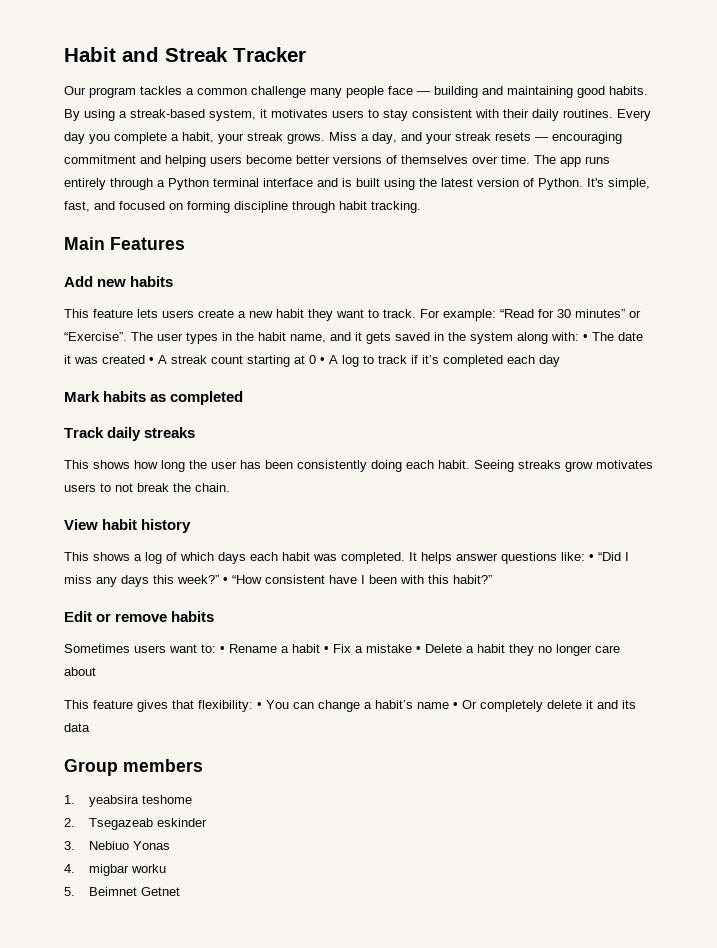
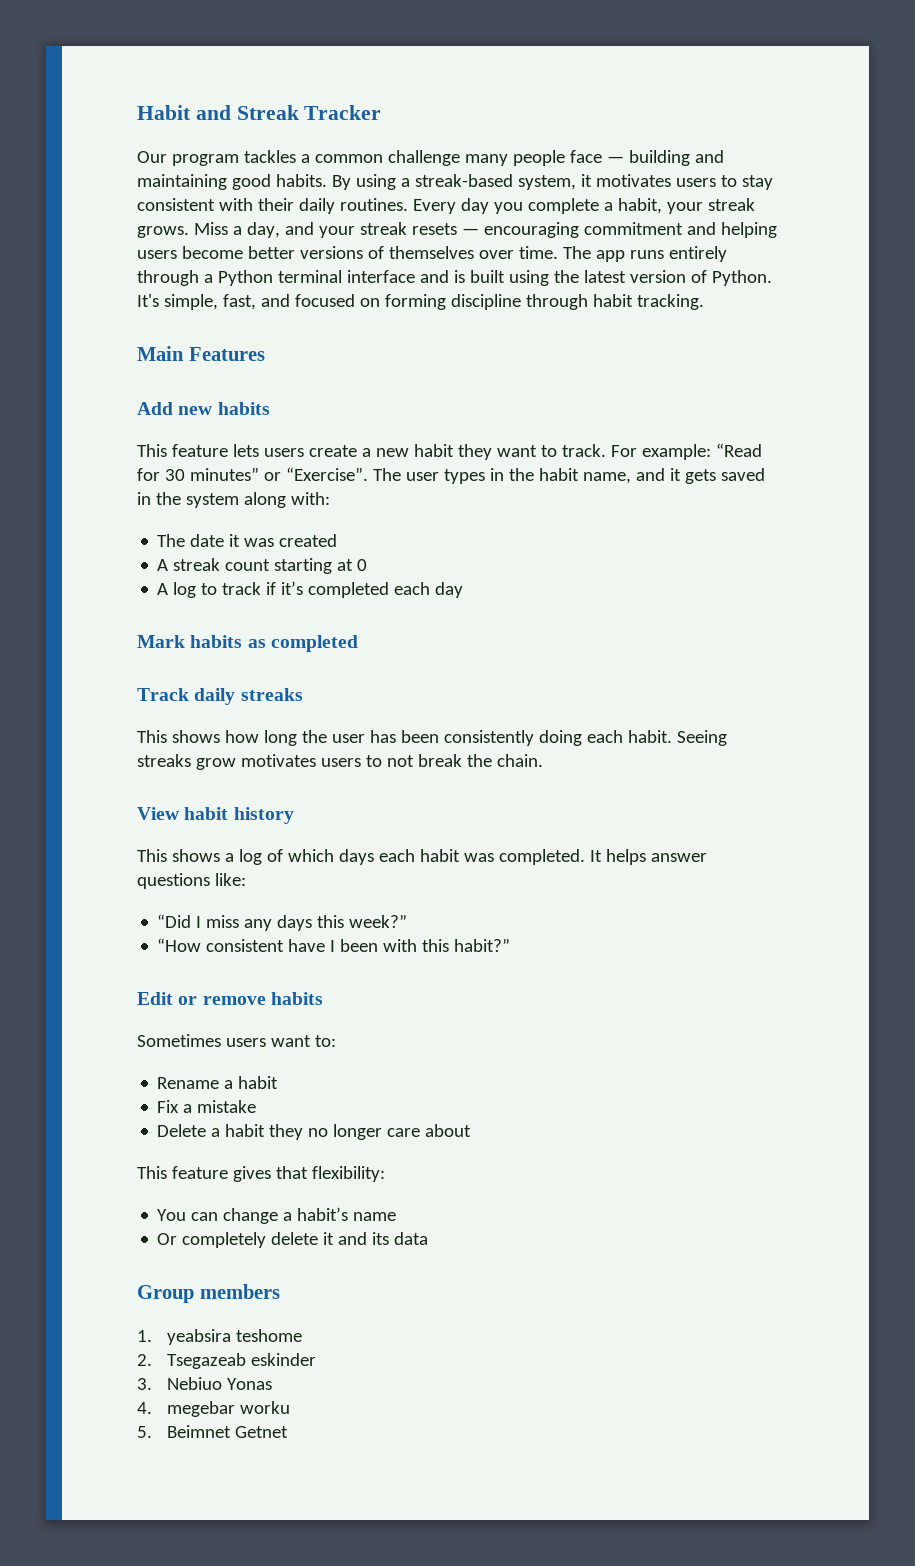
[583,334,588,341] • -> (330, 498) //
[149,357,154,364] • -> (338, 540) //
[320,357,325,364] • -> (368, 565) //
[589,554,594,561] • -> (246, 879) //
[223,577,228,584] • -> (408, 921) //
[220,646,225,653] • -> (336, 1041) //
[324,646,329,653] • -> (279, 1082) //
[416,646,421,653] • -> (257, 1106) //
[257,702,262,709] • -> (385, 1174) //
[453,702,458,709] • -> (397, 1216) //
[89,864,130,876] migbar -> [166,1401,235,1417] megebar

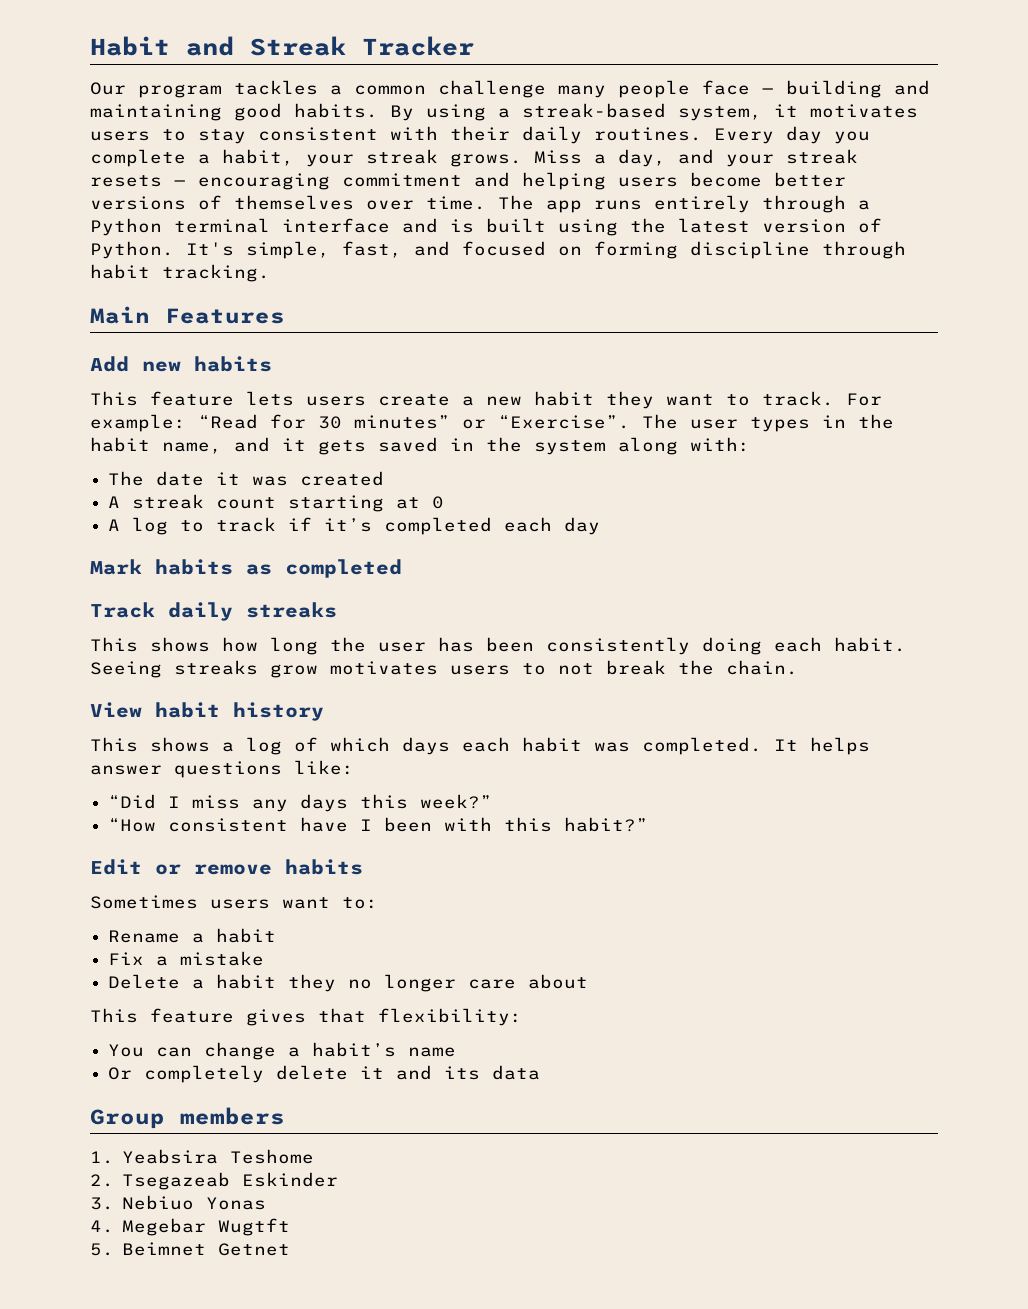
[166,1329,302,1345] yeabsira teshome -> [122,1149,315,1164] Yeabsira Teshome
[250,1353,316,1366] eskinder -> [242,1172,339,1187] Eskinder
[166,1401,290,1417] megebar worku -> [122,1218,291,1236] Megebar Wugtft

